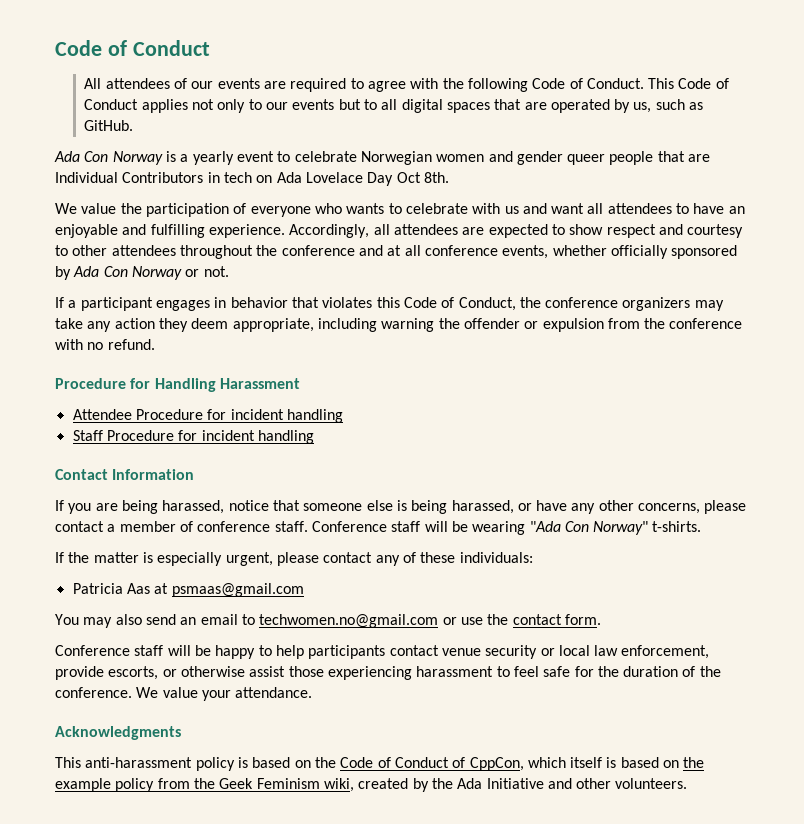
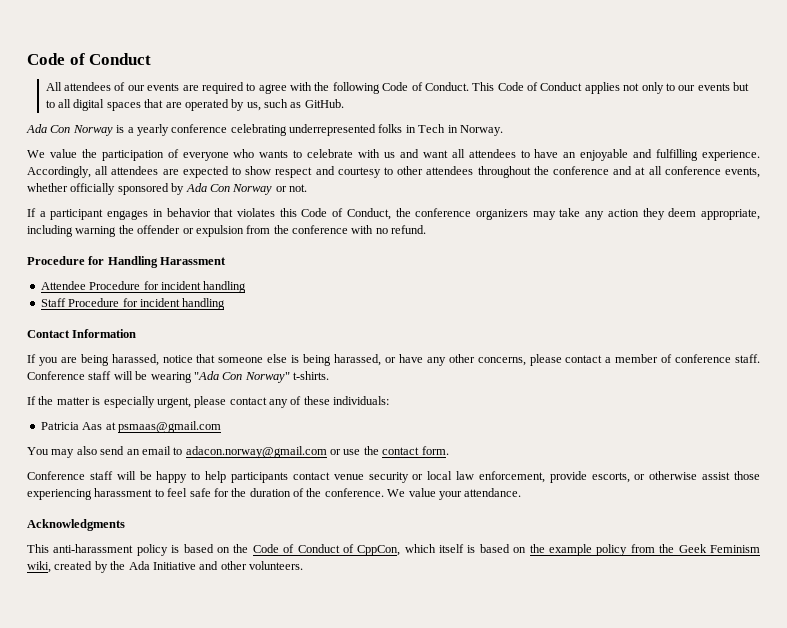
[236,151,711,165] [55,172,449,186] event to celebrate Norwegian women and gender queer people that are Individual Contributors in tech on Ada Lovelace Day Oct 8th. -> [171,124,503,136] conference celebrating underrepresented folks in Tech in Norway.
[259,614,439,628] techwomen.no@gmail.com -> [185,446,327,458] adacon.norway@gmail.com

